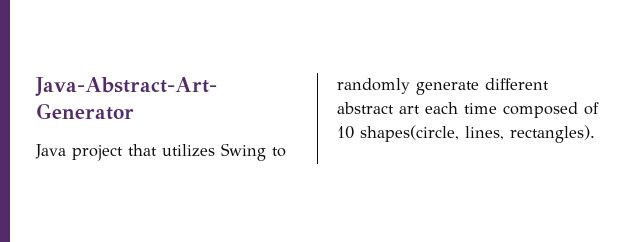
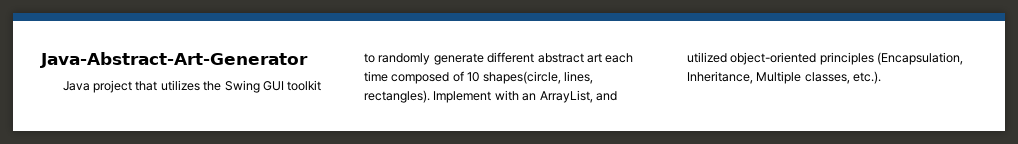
[221,143,266,161] Swing -> [203,80,322,93] the Swing GUI toolkit
(595, 134) none -> [433,90,617,103] [687,52,964,65] [687,71,882,84] Implement with an ArrayList, and utilized object-oriented principles (Encapsulation, Inheritance, Multiple classes, etc.).

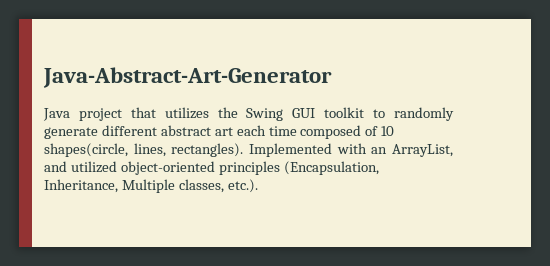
[433,91,492,103] Implement -> [249,143,332,157] Implemented

